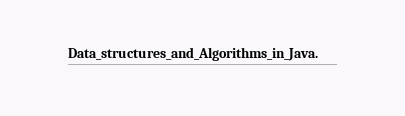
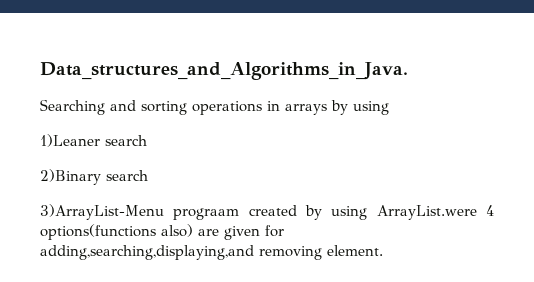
(318, 54) none -> [40,99,389,115] [40,134,147,147] [40,169,148,185] [40,204,494,220] [40,224,284,240] [40,245,383,260] // Searching and sorting operations in arrays by using // 1)Leaner search // 2)Binary search // 3)ArrayList-Menu prograam created by using ArrayList.were 4 options(functions also) are given for adding,searching,displaying,and removing element.

